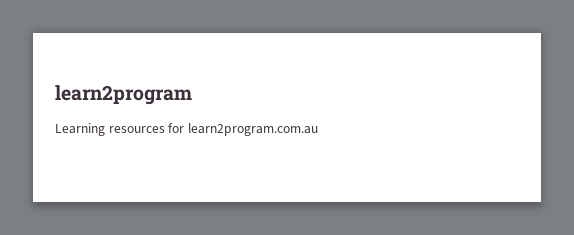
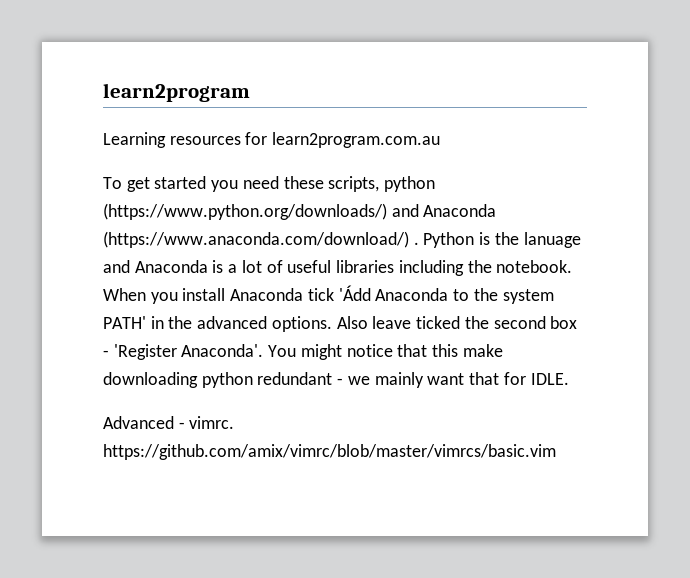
(318, 129) none -> [103,176,436,192] [103,203,497,220] [103,231,581,248] [103,260,573,276] [103,285,554,304] [103,316,578,332] [103,344,503,360] [103,372,569,388] [103,416,235,429] [103,444,556,460] // To get started you need these scripts, python (https://www.python.org/downloads/) and Anaconda (https://www.anaconda.com/download/) . Python is the lanuage and Anaconda is a lot of useful libraries including the notebook. When you install Anaconda tick 'Ádd Anaconda to the system PATH' in the advanced options. Also leave ticked the second box - 'Register Anaconda'. You might notice that this make downloading python redundant - we mainly want that for IDLE. // Advanced - vimrc. https://github.com/amix/vimrc/blob/master/vimrcs/basic.vim

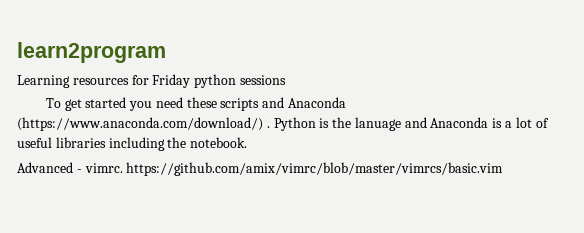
[272,132,441,148] learn2program.com.au -> [152,74,286,88] Friday python sessions
[328,176,436,192] [103,203,387,220] scripts, python (https://www.python.org/downloads/) -> [220,98,260,111] scripts
[103,285,554,304] [103,316,578,332] [103,344,503,360] [103,372,569,388] When you install Anaconda tick 'Ádd Anaconda to the system PATH' in the advanced options. Also leave ticked the second box - 'Register Anaconda'. You might notice that this make downloading python redundant - we mainly want that for IDLE. -> (248, 142) none

